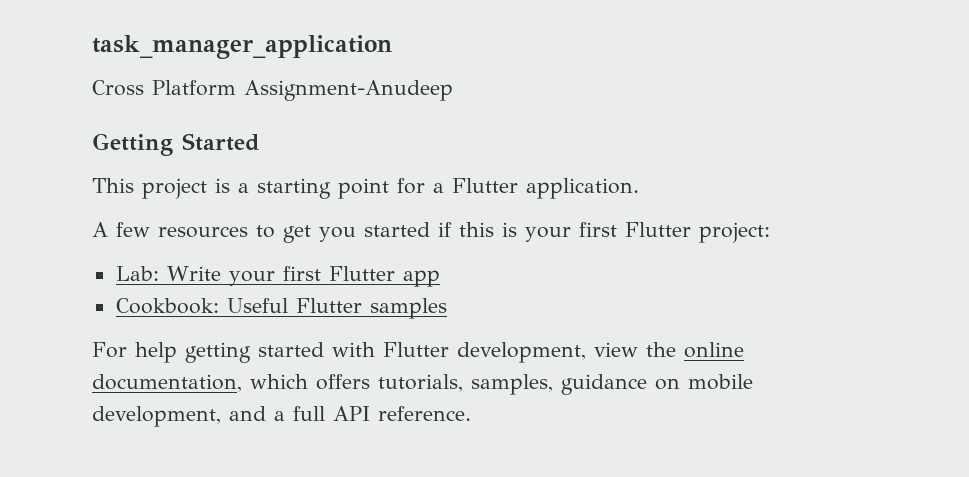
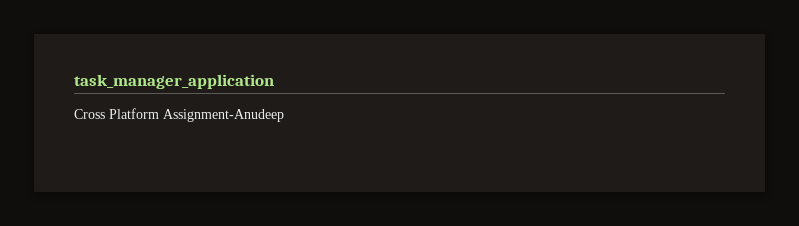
[92,133,260,156] [92,178,639,199] [92,222,770,243] [115,266,440,287] [115,298,447,319] [92,342,744,363] [92,374,753,395] [92,406,471,427] // Getting Started // This project is a starting point for a Flutter application. // A few resources to get you started if this is your first Flutter project: // Lab: Write your first Flutter app // Cookbook: Useful Flutter samples // For help getting started with Flutter development, view the online documentation, which offers tutorials, samples, guidance on mobile development, and a full API reference. -> (284, 115) none

